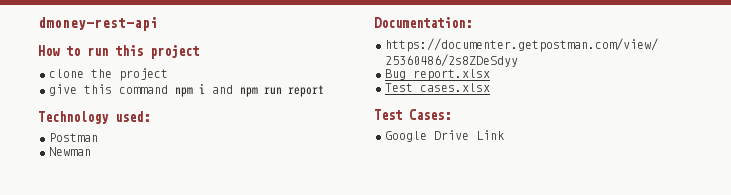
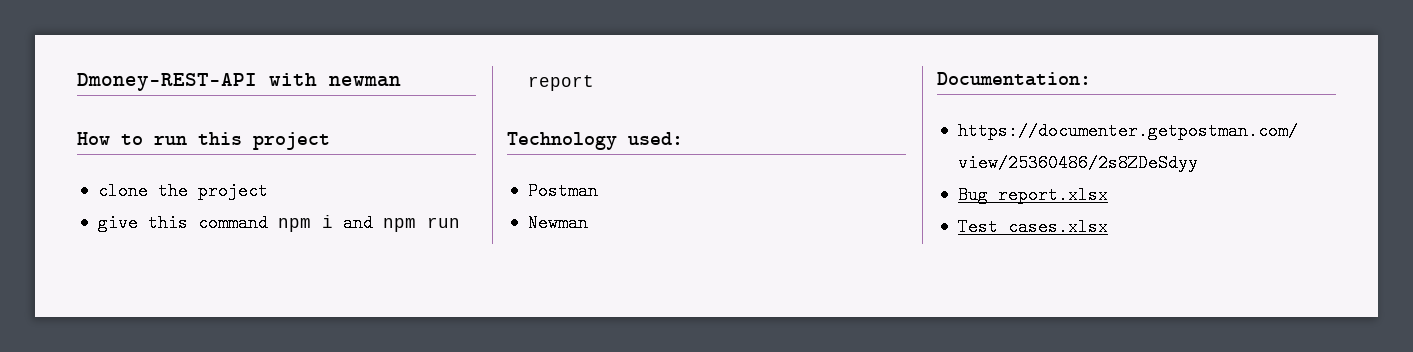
[38,17,158,31] dmoney-rest-api -> [77,73,401,91] Dmoney-REST-API with newman
[374,109,451,120] [385,130,504,142] // Test Cases: // Google Drive Link -> (1108, 227) none

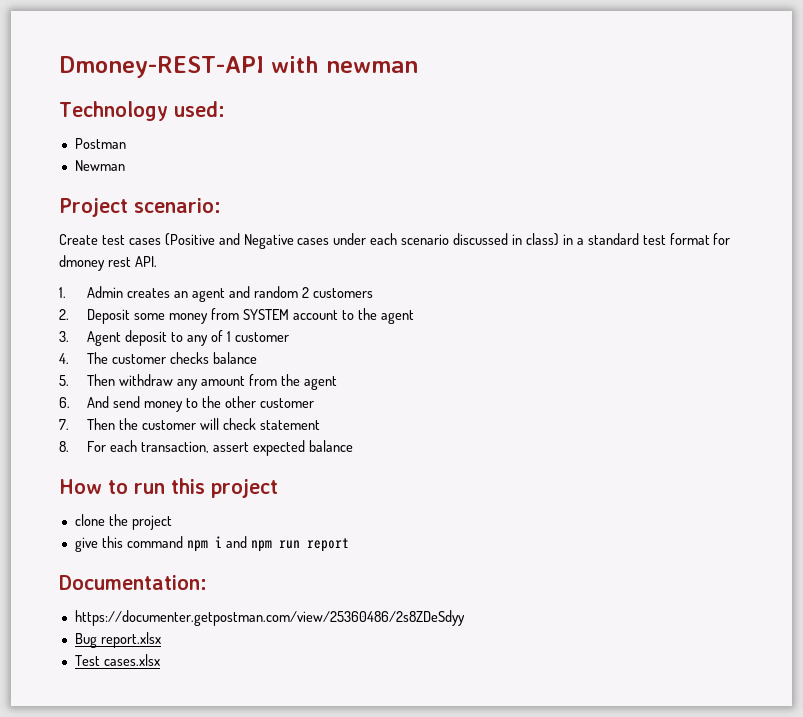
(401, 81) none -> [59,101,225,121] [74,138,126,149] [74,160,125,171] [59,198,221,217] [59,233,731,249] [59,255,157,271] [59,286,373,302] [59,308,414,324] [59,330,289,346] [59,352,258,364] [59,374,337,390] [59,396,314,412] [59,418,320,430] [59,440,353,456] // Technology used: // Postman // Newman // Project scenario: // Create test cases (Positive and Negative cases under each scenario discussed in class) in a standard test format for dmoney rest API. // 1. Admin creates an agent and random 2 customers // 2. Deposit some money from SYSTEM account to the agent // 3. Agent deposit to any of 1 customer // 4. The customer checks balance // 5. Then withdraw any amount from the agent // 6. And send money to the other customer // 7. Then the customer will check statement // 8. For each transaction, assert expected balance
[507,132,683,150] [527,182,598,200] [527,214,588,232] // Technology used: // Postman // Newman -> (349, 545) none

